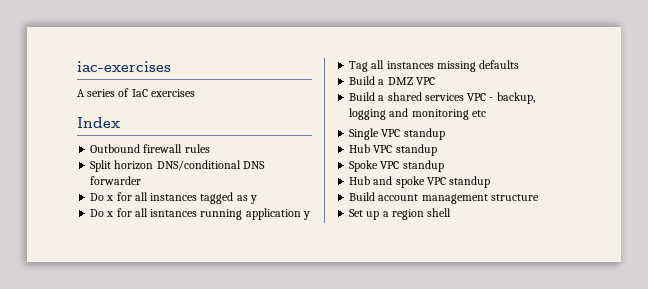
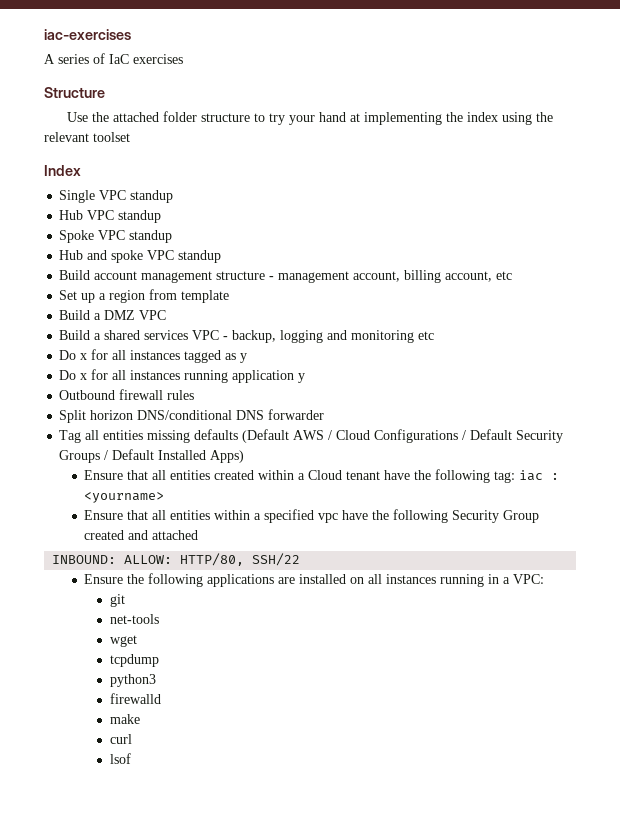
[77,117,120,128] [90,144,210,153] [90,160,265,172] [90,176,142,185] [90,192,257,204] [90,208,310,220] [349,60,520,72] [349,76,435,85] [349,92,535,104] [349,108,486,120] Index // Outbound firewall rules // Split horizon DNS/conditional DNS forwarder // Do x for all instances tagged as y // Do x for all isntances running application y // Tag all instances missing defaults // Build a DMZ VPC // Build a shared services VPC - backup, logging and monitoring etc -> [44,87,105,98] [66,111,553,125] [44,132,130,142] [44,165,81,176] Structure // Use the attached folder structure to try your hand at implementing the index using the relevant toolset // Index
[349,208,452,220] // Set up a region shell -> [269,270,513,283] [59,289,230,303] [59,310,167,320] [59,330,435,343] [59,349,248,363] [59,369,306,383] [59,389,195,400] [59,409,325,423] [59,429,564,443] [59,449,245,463] [84,469,560,483] [84,492,165,503] [84,509,540,523] [84,530,199,540] [52,553,301,566] [84,573,545,587] [109,594,125,607] [109,614,159,624] [109,635,137,647] [109,654,159,667] [109,674,156,687] [109,693,161,704] [109,714,140,724] [109,734,132,744] [109,753,131,764] - management account, billing account, etc // Set up a region from template // Build a DMZ VPC // Build a shared services VPC - backup, logging and monitoring etc // Do x for all instances tagged as y // Do x for all instances running application y // Outbound firewall rules // Split horizon DNS/conditional DNS forwarder // Tag all entities missing defaults (Default AWS / Cloud Configurations / Default Security Groups / Default Installed Apps) // Ensure that all entities created within a Cloud tenant have the following tag: iac : <yourname> // Ensure that all entities within a specified vpc have the following Security Group created and attached // INBOUND: ALLOW: HTTP/80, SSH/22 // Ensure the following applications are installed on all instances running in a VPC: // git // net-tools // wget // tcpdump // python3 // firewalld // make // curl // lsof

